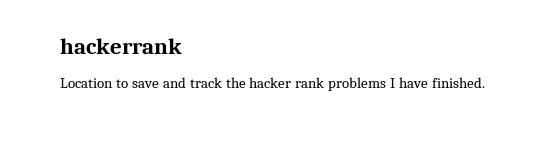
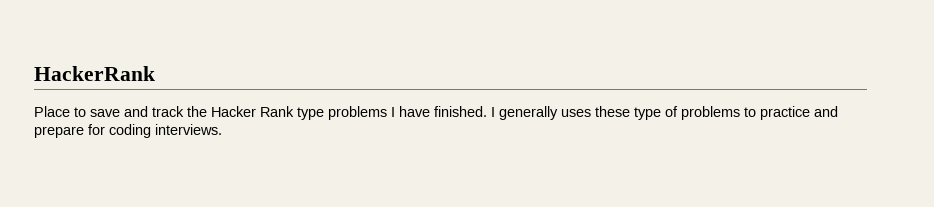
[60,38,182,54] [60,78,113,88] hackerrank // Location -> [34,66,155,81] [34,106,70,117] HackerRank // Place
[249,77,325,88] hacker rank -> [211,106,324,120] Hacker Rank type
(486, 82) none -> [491,106,838,120] [34,124,222,138] I generally uses these type of problems to practice and prepare for coding interviews.

